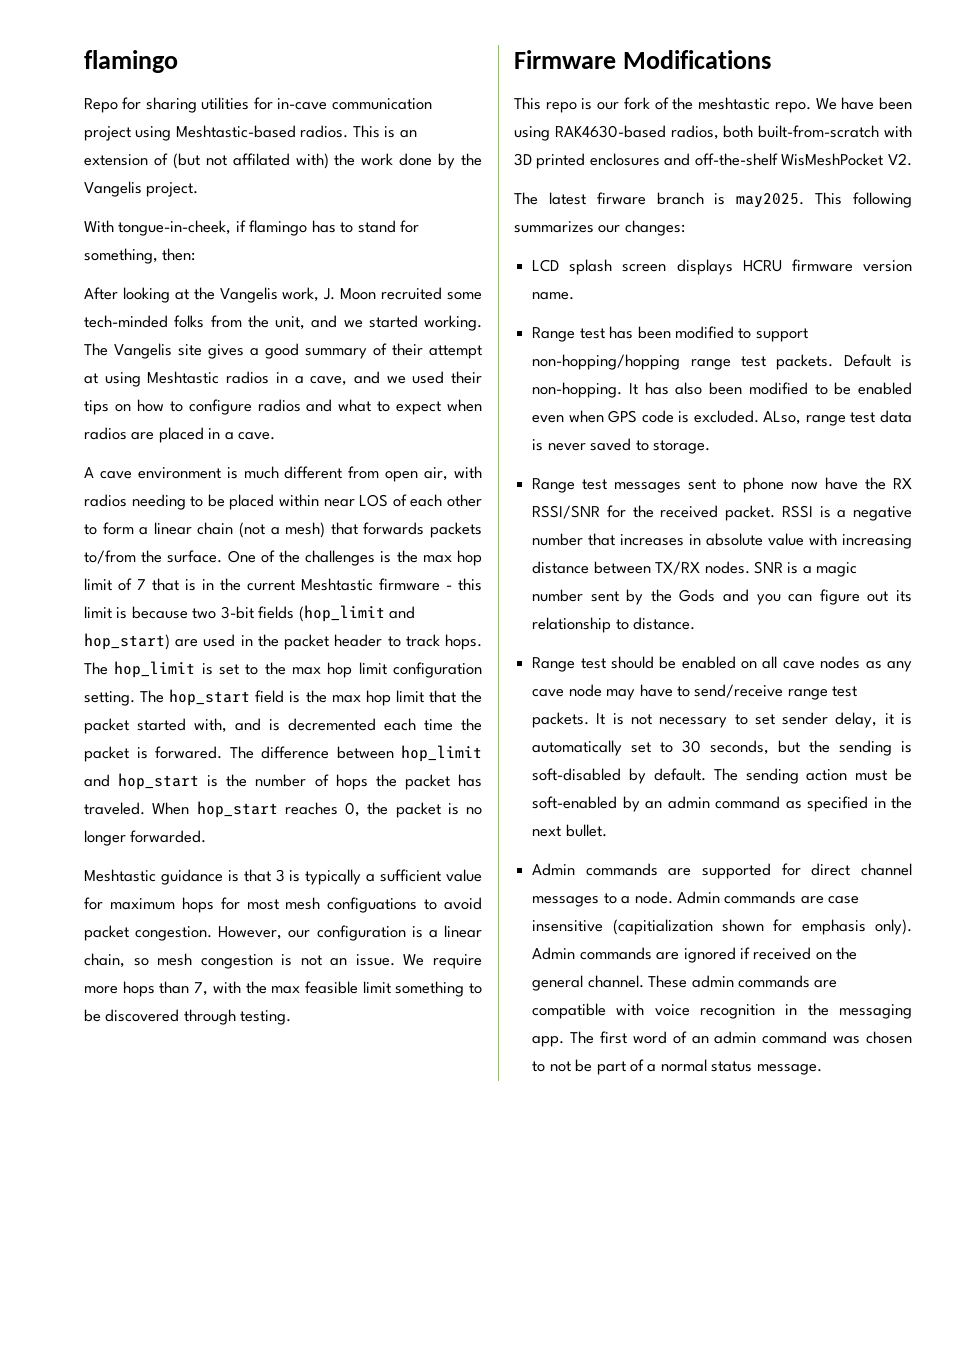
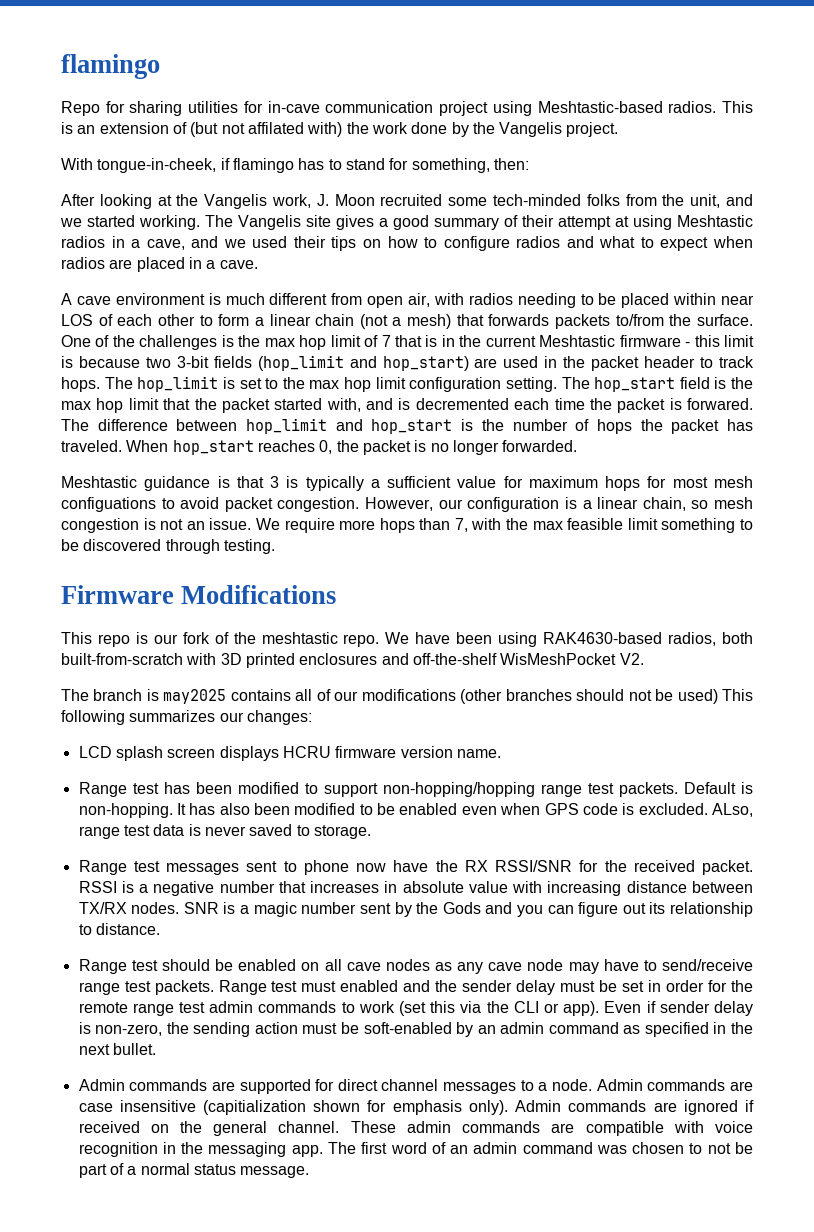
[548,192,805,208] latest firware branch is may2025. -> [93,689,718,704] branch is may2025 contains all of our modifications (other branches should not be used)
[596,712,913,728] [532,740,912,756] [532,768,738,784] It is not necessary to set sender delay, it is automatically set to 30 seconds, but the sending is soft-disabled by default. The -> [218,980,753,995] [78,1001,753,1016] [78,1022,189,1036] Range test must enabled and the sender delay must be set in order for the remote range test admin commands to work (set this via the CLI or app). Even if sender delay is non-zero, the

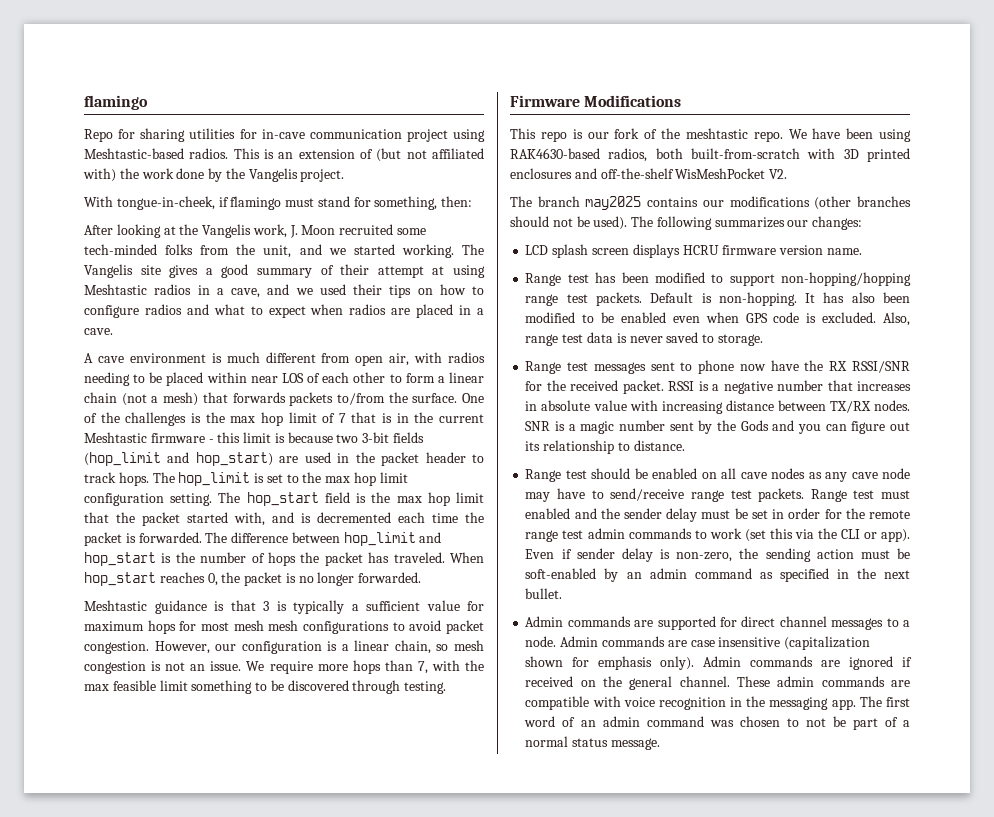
[247,122,304,134] affilated -> [432,148,484,159] affiliated
[298,158,342,170] has to -> [285,198,315,207] must
[687,398,753,410] forwared. -> [138,532,202,543] forwarded.
[61,497,156,512] configuations -> [268,620,389,634] mesh configurations
[146,689,159,701] is -> (580, 201) none
[295,689,331,701] all of -> (699, 202) none
[677,689,754,704] used) This -> [593,216,654,230] used). The
[712,803,754,817] ALso, -> [883,312,911,326] Also,
[203,1100,307,1115] (capitialization -> [784,636,871,650] (capitalization

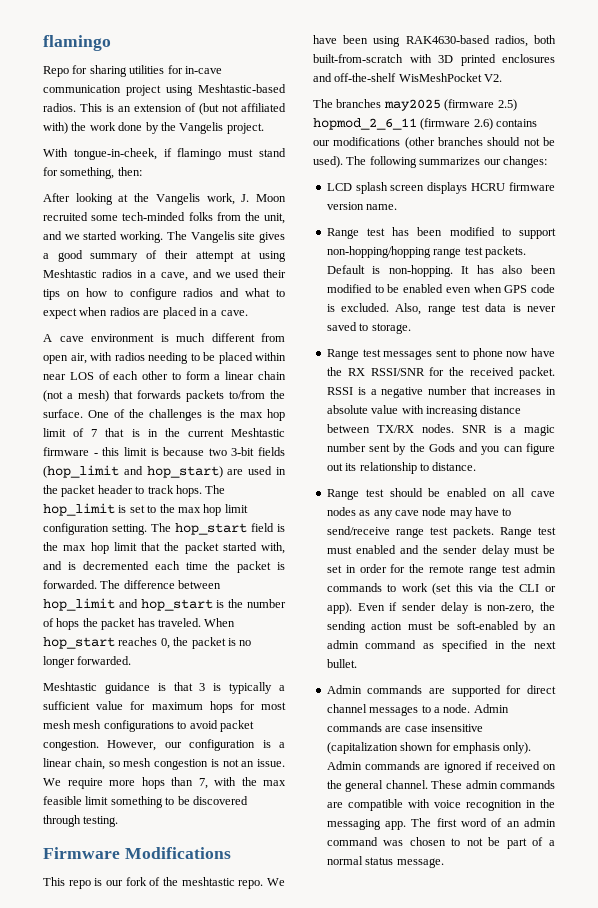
[537,196,642,210] branch may2025 -> [336,99,517,111] [313,118,493,130] branches may2025 (firmware 2.5) hopmod_2_6_11 (firmware 2.6)

